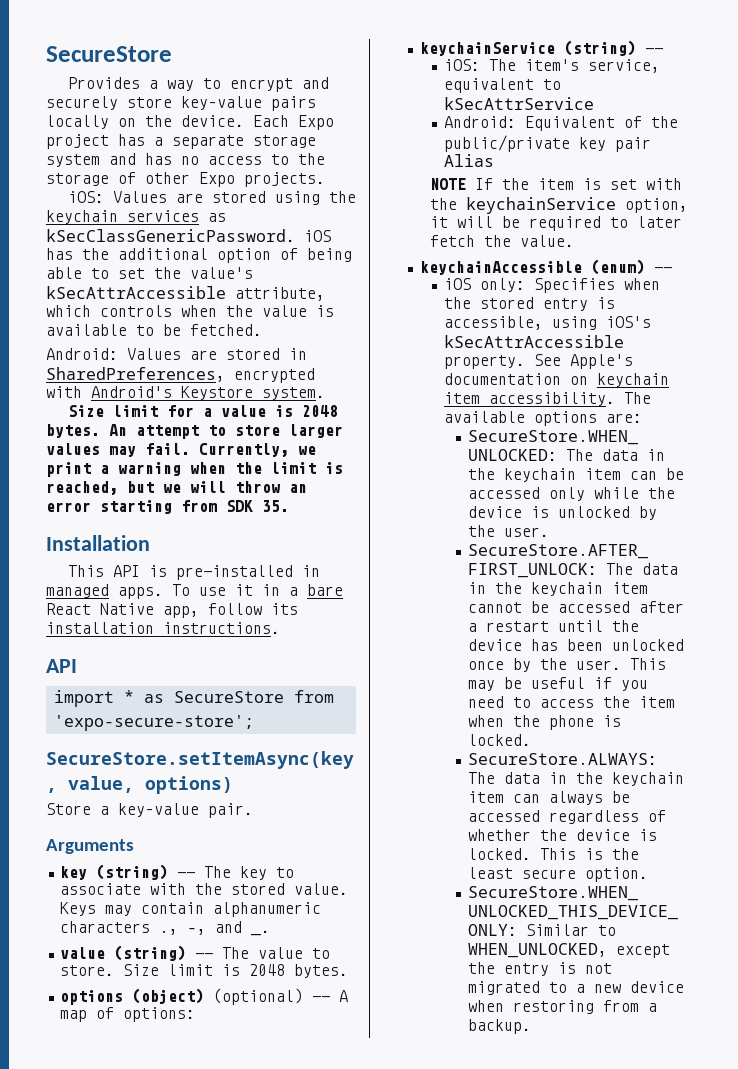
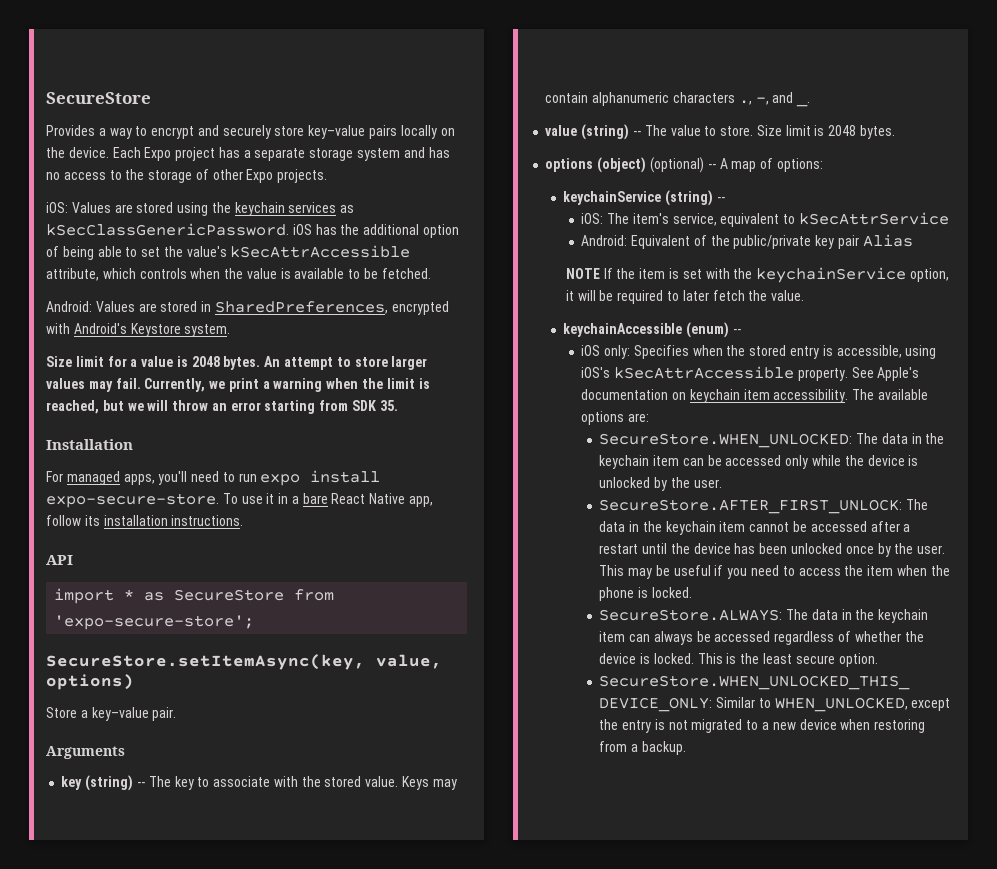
[67,565,320,580] [46,584,163,599] This API is pre-installed in managed apps. -> [46,470,381,486] [46,493,219,508] For managed apps, you'll need to run expo install expo-secure-store.

